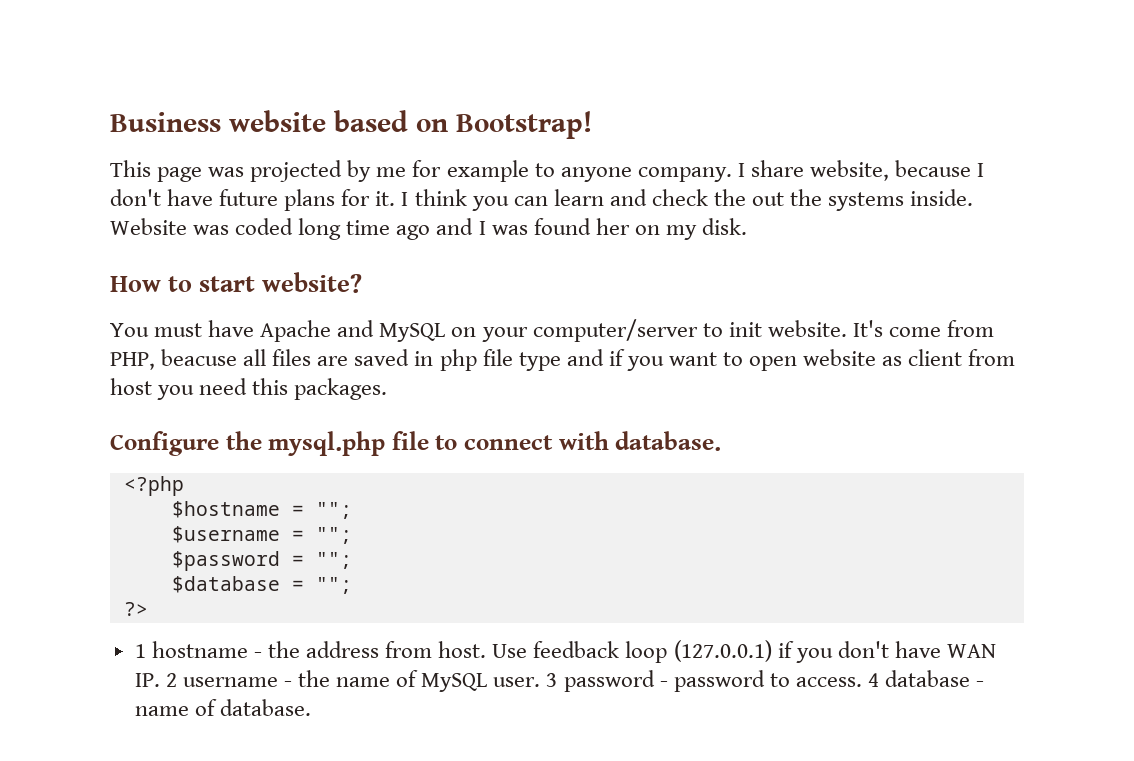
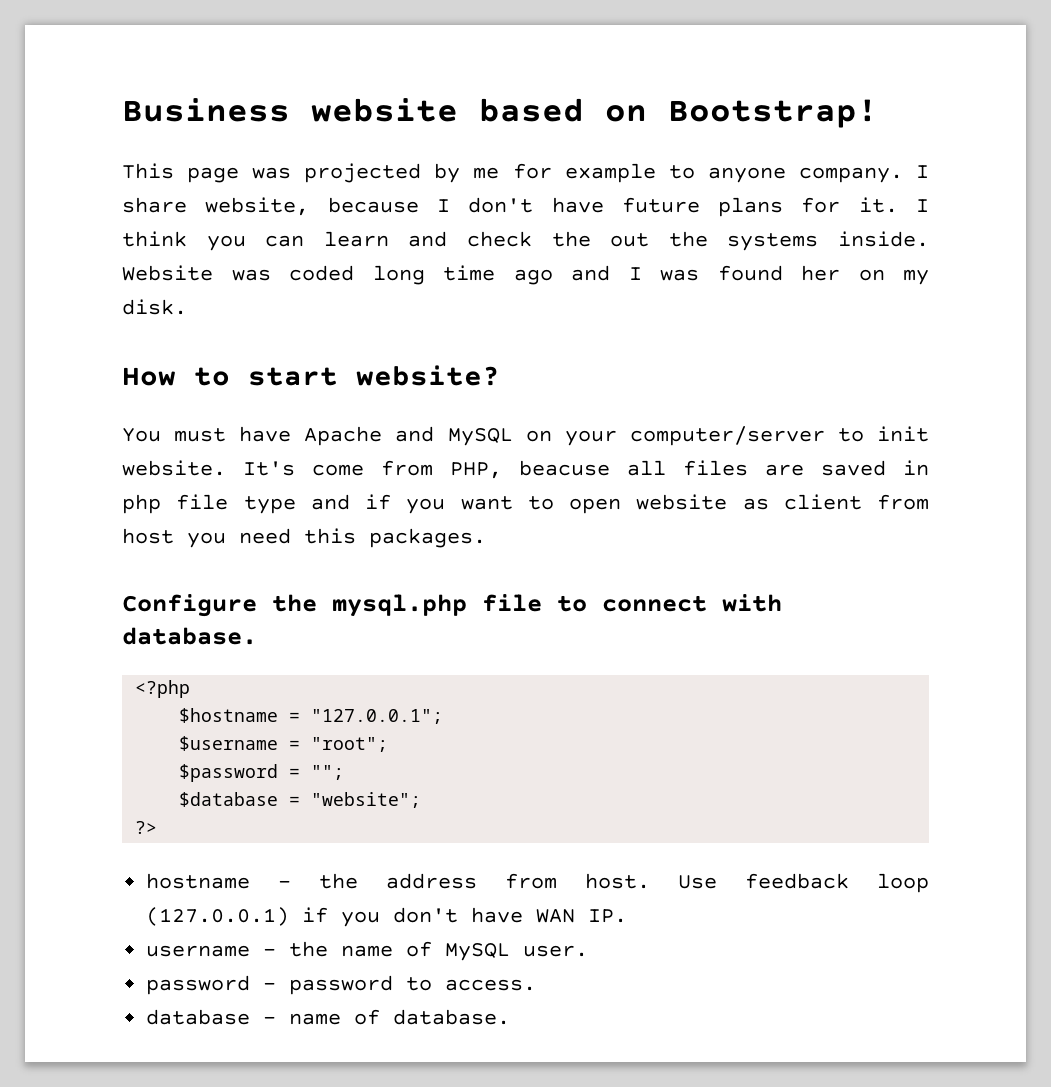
[315,502,352,519] ""; -> [311,709,444,724] "127.0.0.1";
[315,527,352,544] ""; -> [311,737,389,752] "root";
[315,577,352,594] ""; -> [311,792,422,808] "website";
[134,644,146,658] 1 -> (158, 827) none
[165,673,177,687] 2 -> (628, 916) //
[546,673,558,687] 3 -> (589, 951) //
[867,673,879,687] 4 -> (537, 985) //

